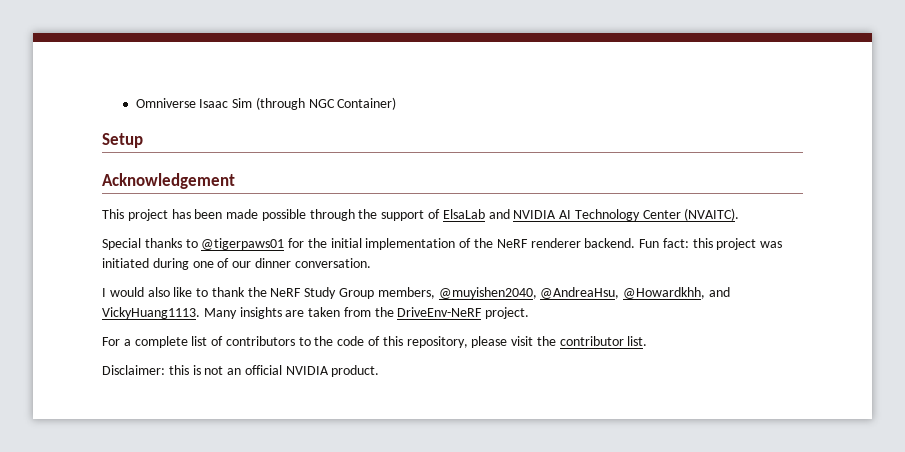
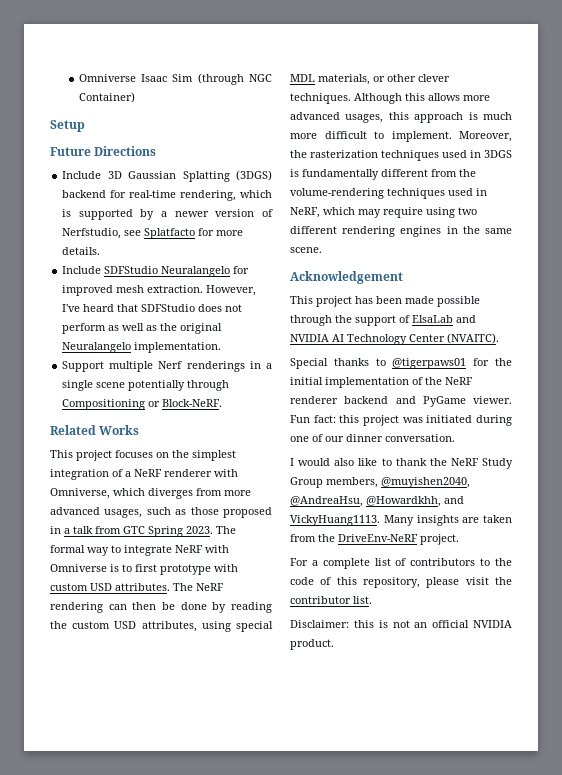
(143, 140) none -> [50,146,157,156] [62,170,272,182] [62,190,272,201] [62,209,273,220] [62,228,244,239] [62,247,101,255] [62,266,250,277] [62,285,257,296] [62,304,243,312] [62,323,223,334] [62,342,222,353] [62,361,272,372] [62,380,230,391] [62,399,223,410] [50,425,140,435] [50,450,236,461] [50,469,238,480] [50,488,251,499] [50,507,272,518] [50,526,236,537] [50,545,229,556] [50,564,238,575] [50,583,224,591] [50,602,272,613] [50,621,273,632] [290,74,450,85] [290,93,490,104] [290,112,512,123] [290,131,512,142] [290,150,512,161] [290,169,476,180] [290,188,487,199] [290,207,477,218] [290,226,512,237] [290,247,322,253] // Future Directions // Include 3D Gaussian Splatting (3DGS) backend for real-time rendering, which is supported by a newer version of Nerfstudio, see Splatfacto for more details. // Include SDFStudio Neuralangelo for improved mesh extraction. However, I've heard that SDFStudio does not perform as well as the original Neuralangelo implementation. // Support multiple Nerf renderings in a single scene potentially through Compositioning or Block-NeRF. // Related Works // This project focuses on the simplest integration of a NeRF renderer with Omniverse, which diverges from more advanced usages, such as those proposed in a talk from GTC Spring 2023. The formal way to integrate NeRF with Omniverse is to first prototype with custom USD attributes. The NeRF rendering can then be done by reading the custom USD attributes, using special MDL materials, or other clever techniques. Although this allows more advanced usages, this approach is much more difficult to implement. Moreover, the rasterization techniques used in 3DGS is fundamentally different from the volume-rendering techniques used in NeRF, which may require using two different rendering engines in the same scene.
[584,238,636,248] backend. -> [344,396,512,407] backend and PyGame viewer.

